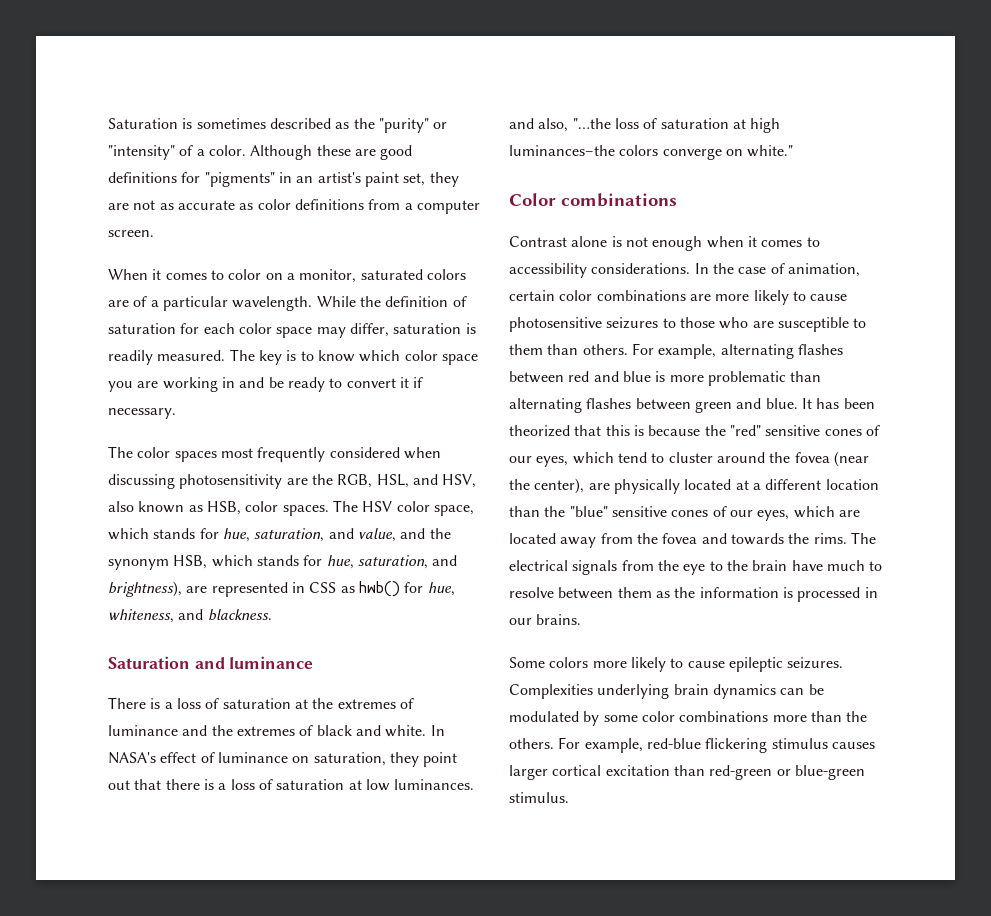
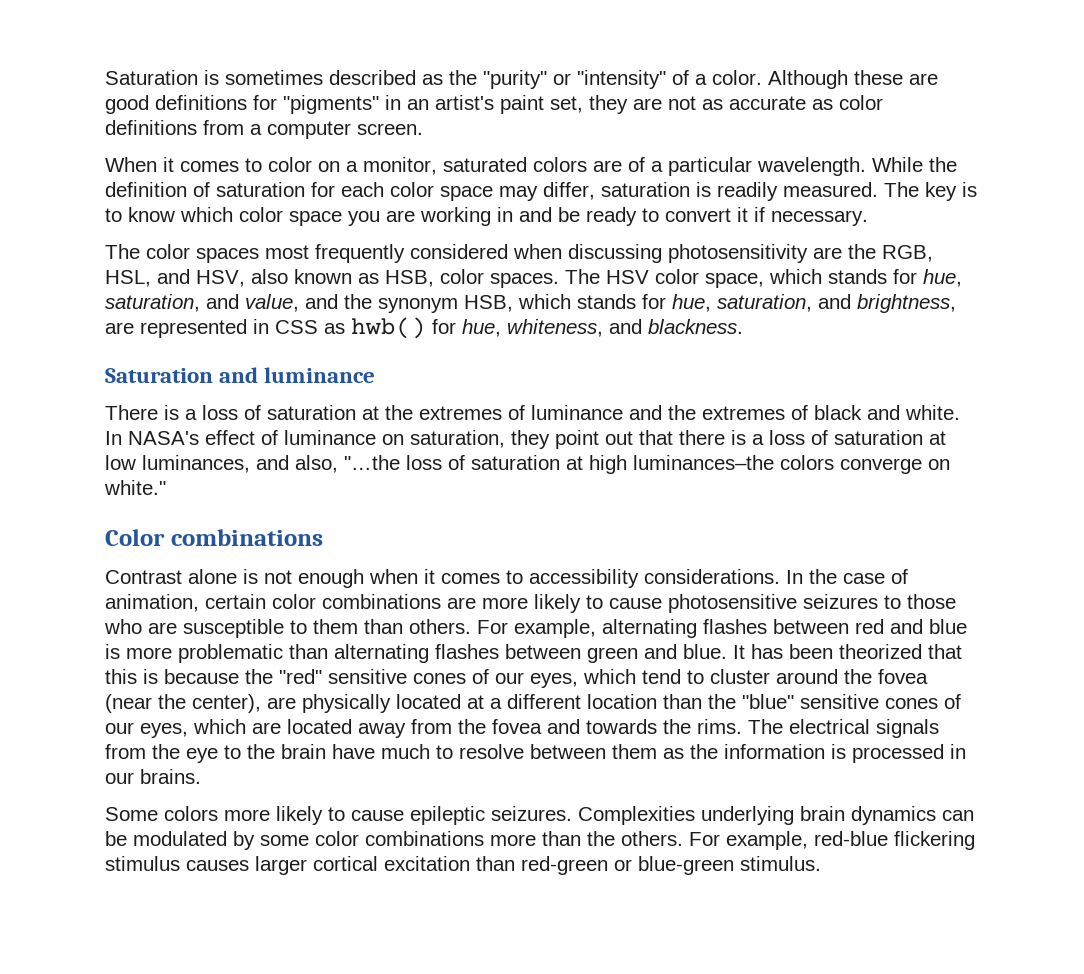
[108,581,182,597] brightness), -> [857,294,956,313] brightness,
[394,779,475,790] luminances. -> [142,455,250,473] luminances,

